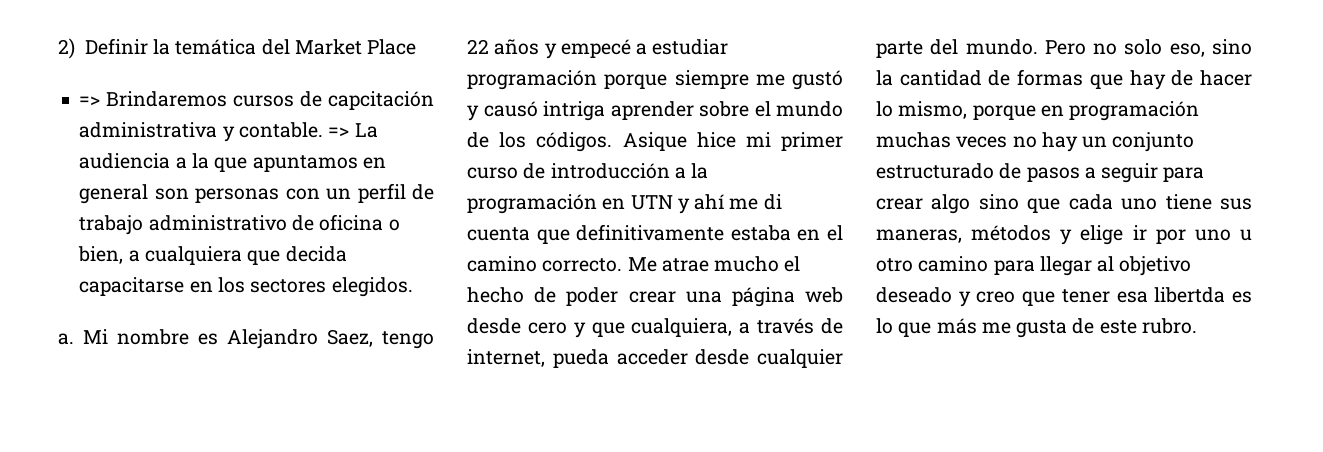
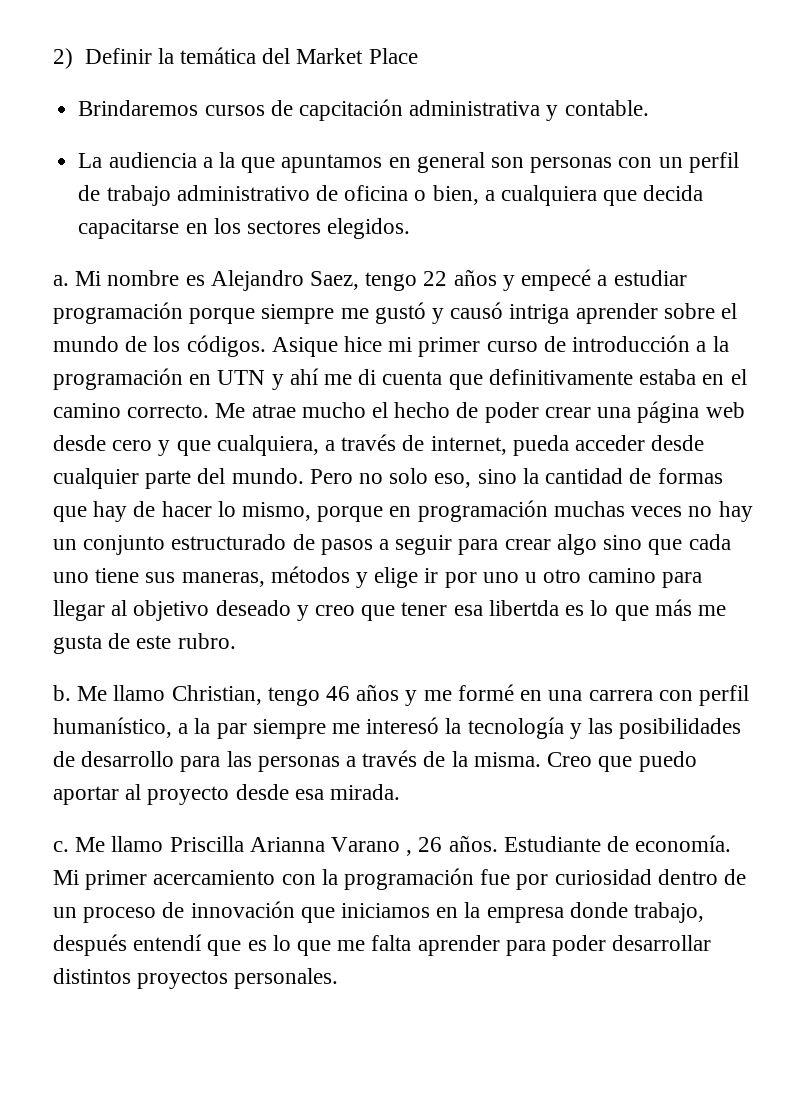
[79,96,101,106] => -> (418, 56) none
[328,127,350,137] => -> (649, 108) //
(1197, 326) none -> [53,684,749,706] [53,717,742,739] [53,750,697,772] [53,784,401,805] [53,835,732,856] [53,868,747,890] [53,901,705,923] [53,934,712,956] [53,968,339,989] // b. Me llamo Christian, tengo 46 años y me formé en una carrera con perfil humanístico, a la par siempre me interesó la tecnología y las posibilidades de desarrollo para las personas a través de la misma. Creo que puedo aportar al proyecto desde esa mirada. // c. Me llamo Priscilla Arianna Varano , 26 años. Estudiante de economía. Mi primer acercamiento con la programación fue por curiosidad dentro de un proceso de innovación que iniciamos en la empresa donde trabajo, después entendí que es lo que me falta aprender para poder desarrollar distintos proyectos personales.

